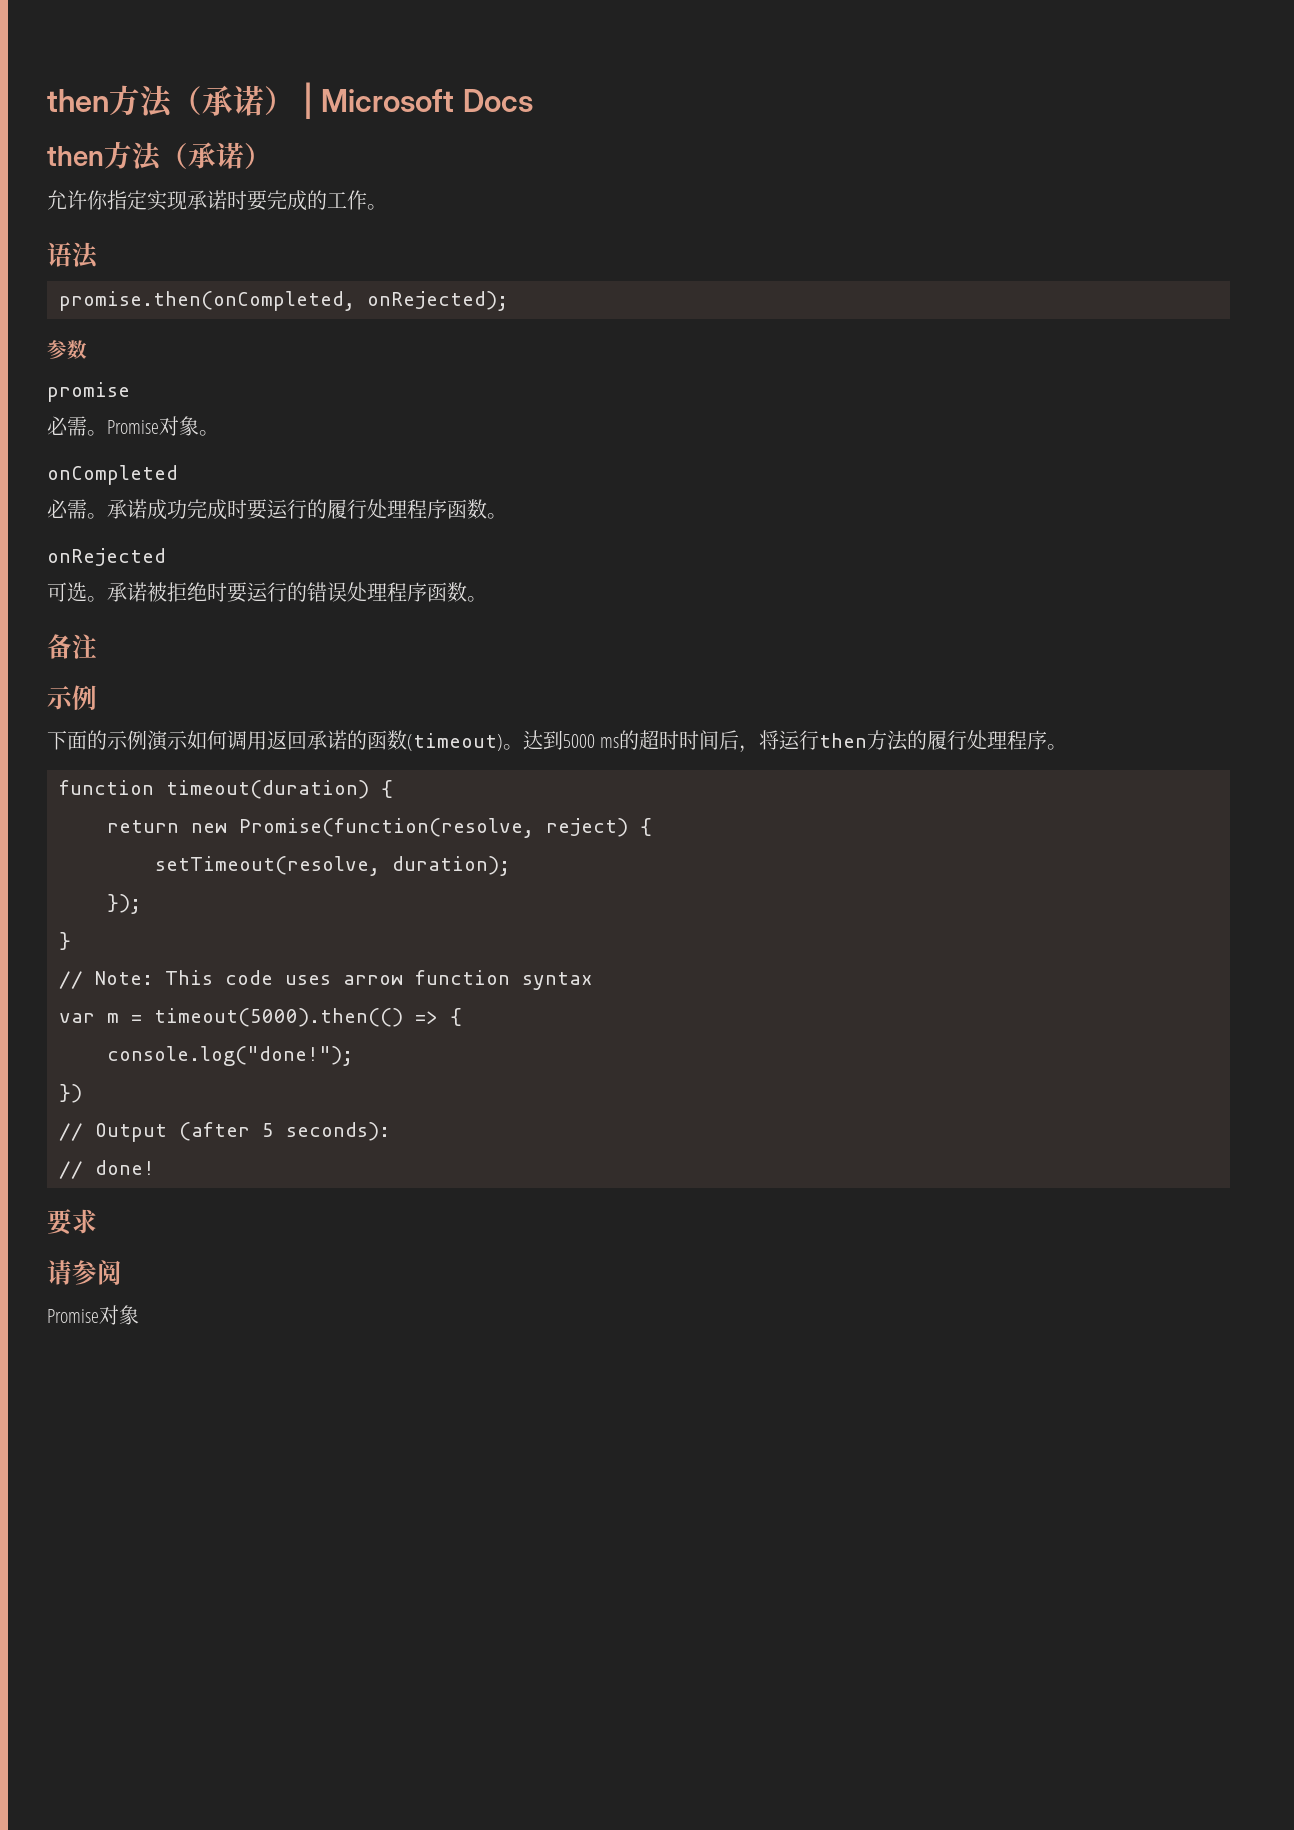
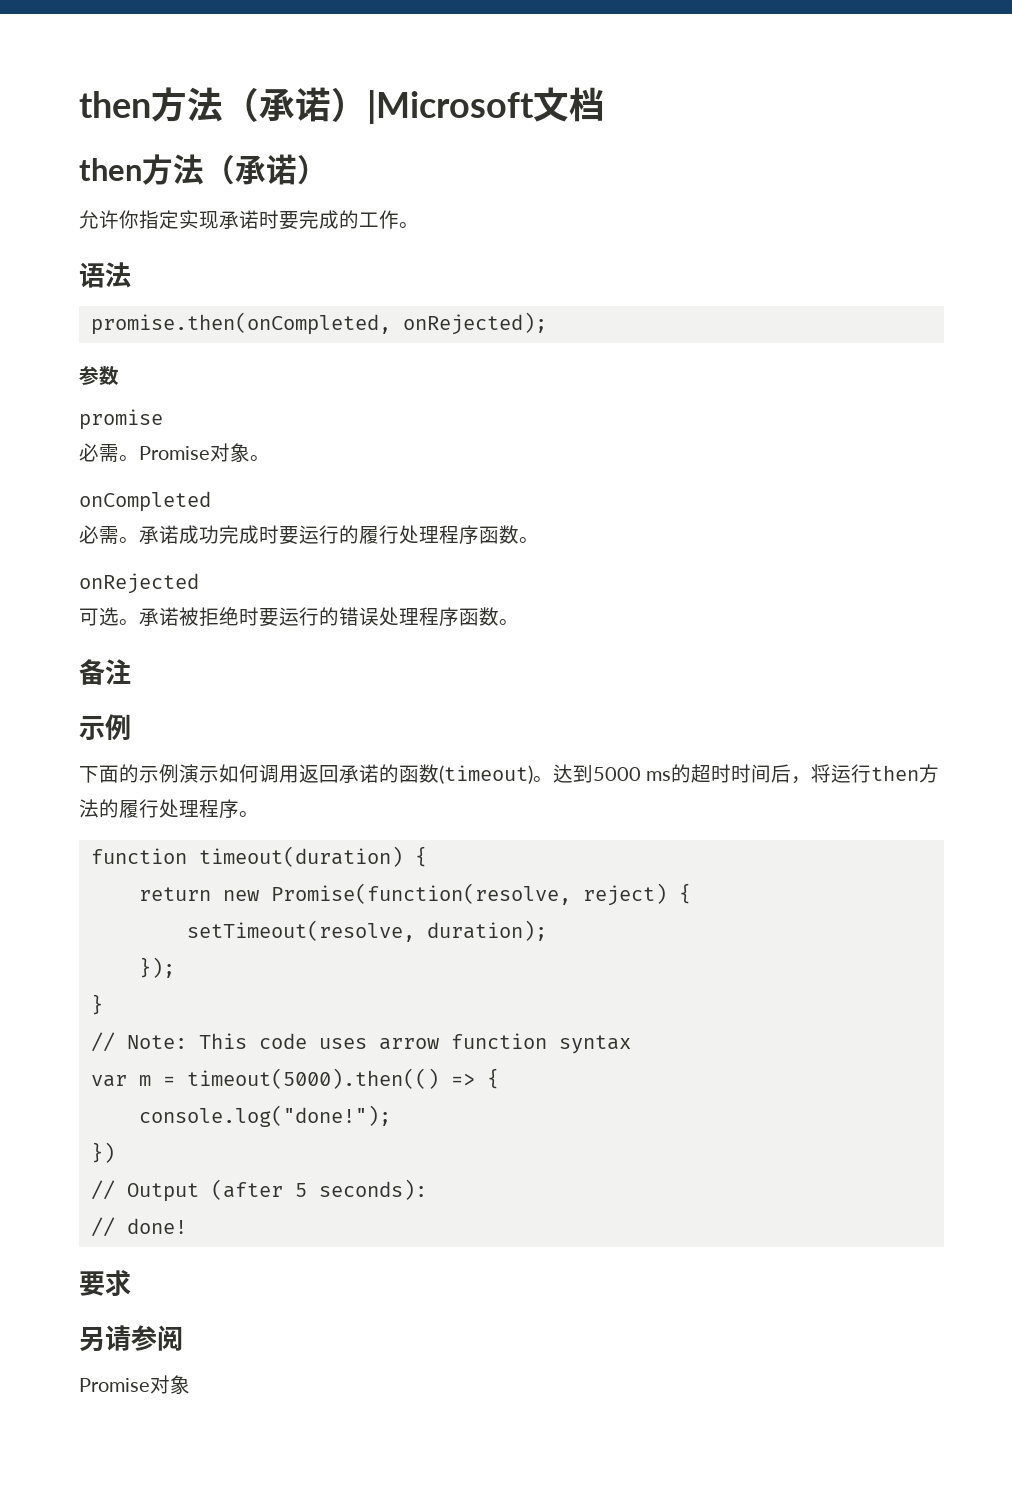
[47,82,533,119] then方法（承诺） | Microsoft Docs -> [79,87,605,124] then方法（承诺）|Microsoft文档
(97, 1221) none -> [79,1327,105,1351] 另

